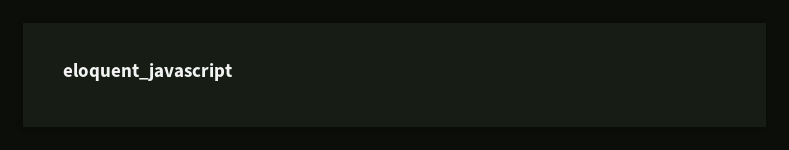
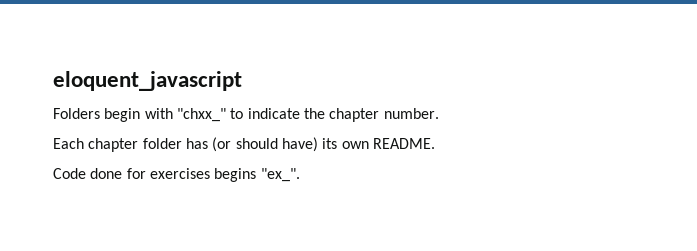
(232, 72) none -> [53,108,439,122] [53,137,435,152] [53,168,300,182] // Folders begin with "chxx_" to indicate the chapter number. // Each chapter folder has (or should have) its own README. // Code done for exercises begins "ex_".

